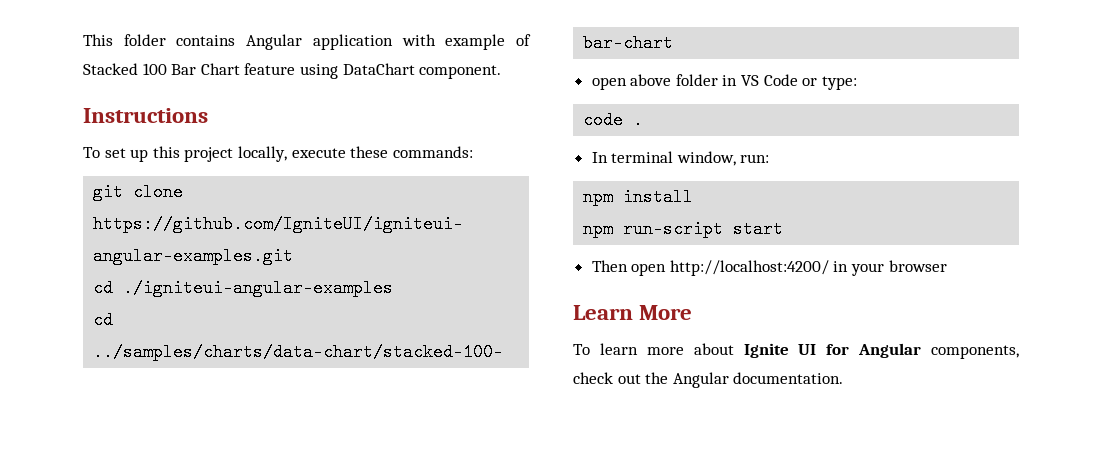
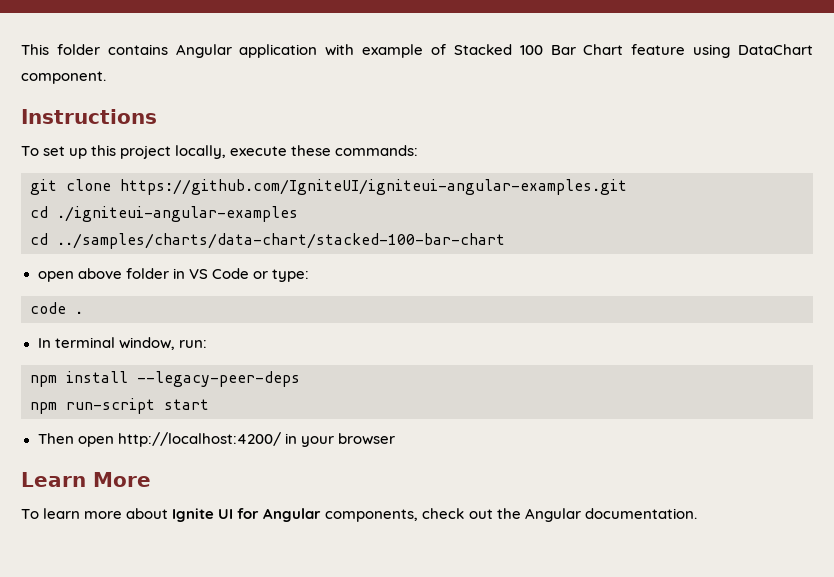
(694, 197) none -> [137,371,300,387] --legacy-peer-deps

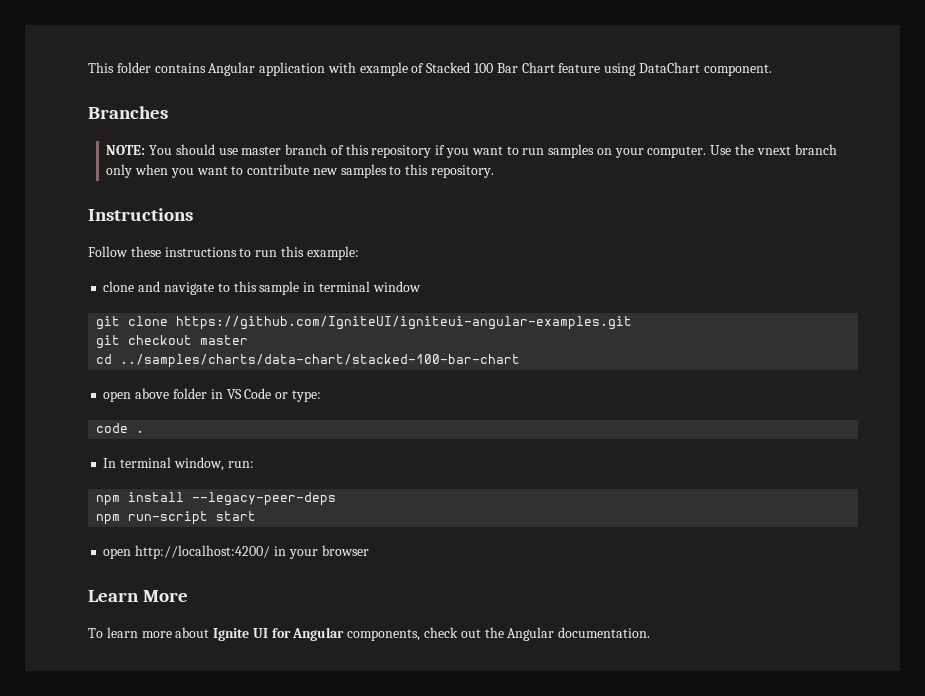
[21,109,157,124] [21,145,419,159] Instructions // To set up this project locally, execute these commands: -> [88,106,168,119] [106,144,837,158] [106,164,495,178] [88,208,193,221] [88,246,359,260] [103,281,421,295] Branches // NOTE: You should use master branch of this repository if you want to run samples on your computer. Use the vnext branch only when you want to contribute new samples to this repository. // Instructions // Follow these instructions to run this example: // clone and navigate to this sample in terminal window
[30,206,298,222] cd ./igniteui-angular-examples -> [96,335,249,349] git checkout master
[37,433,74,444] Then -> (257, 516) none

